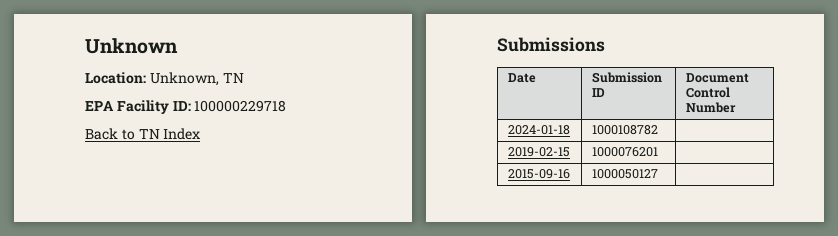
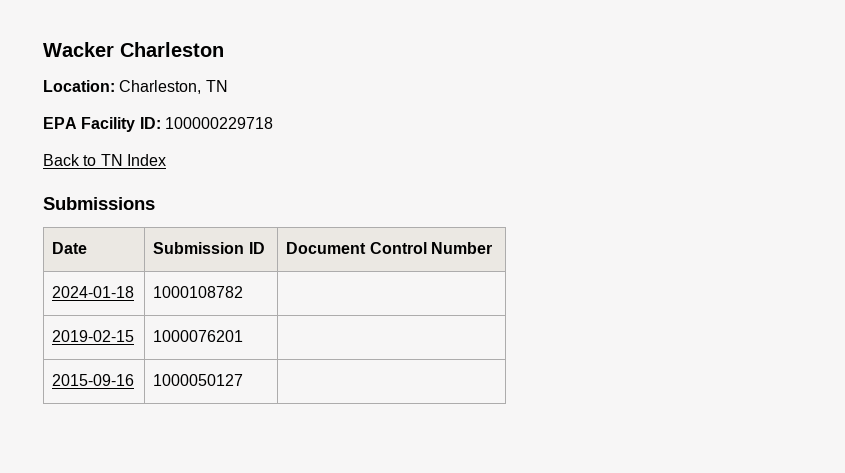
[85,38,178,54] Unknown -> [43,42,224,57] Wacker Charleston
[149,72,219,86] Unknown, -> [119,80,202,94] Charleston,

